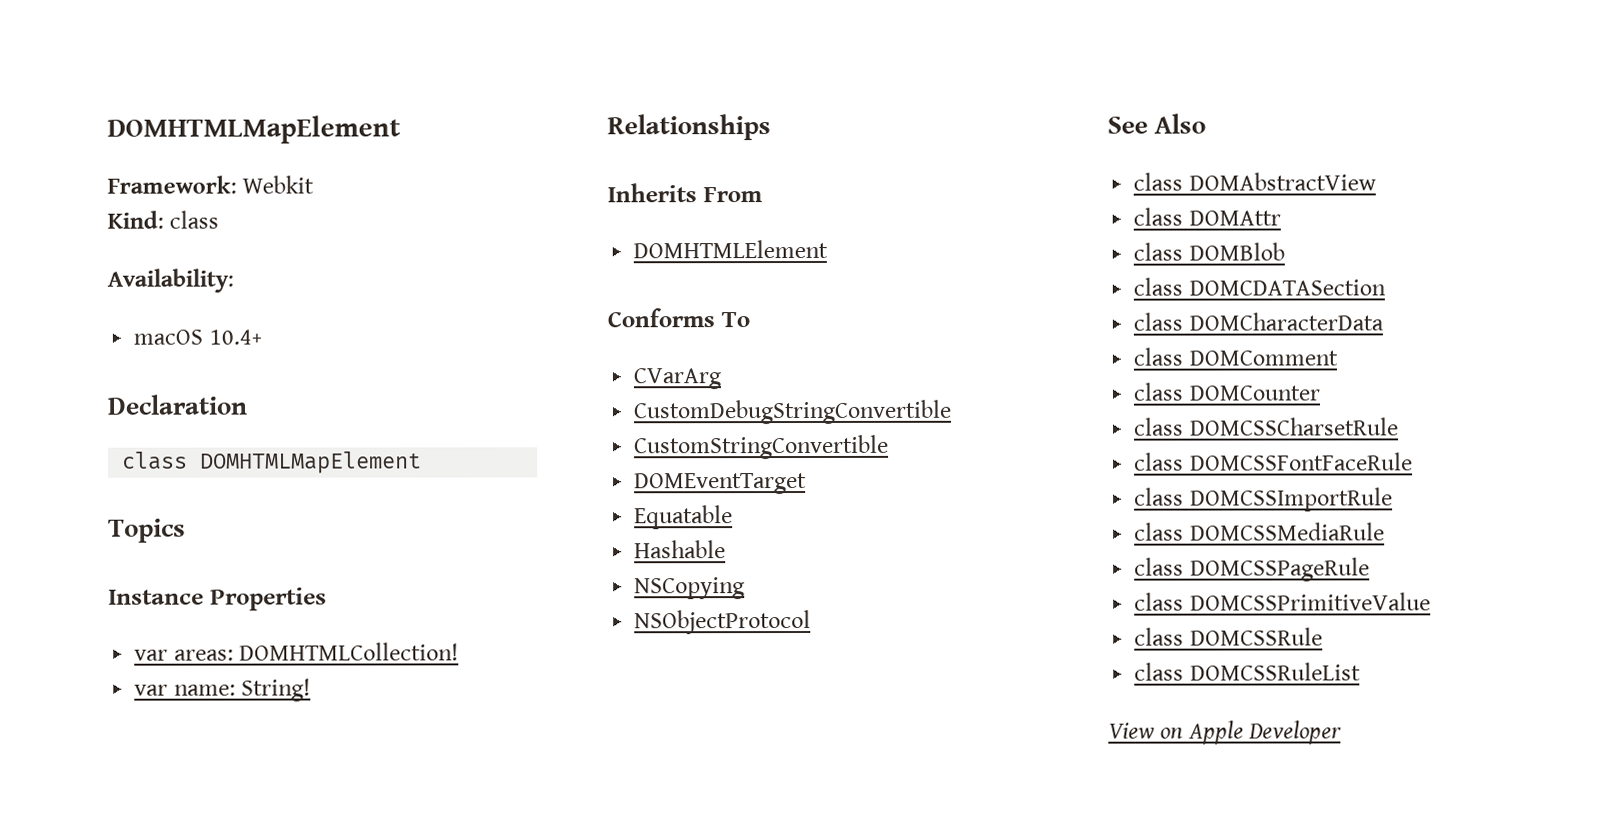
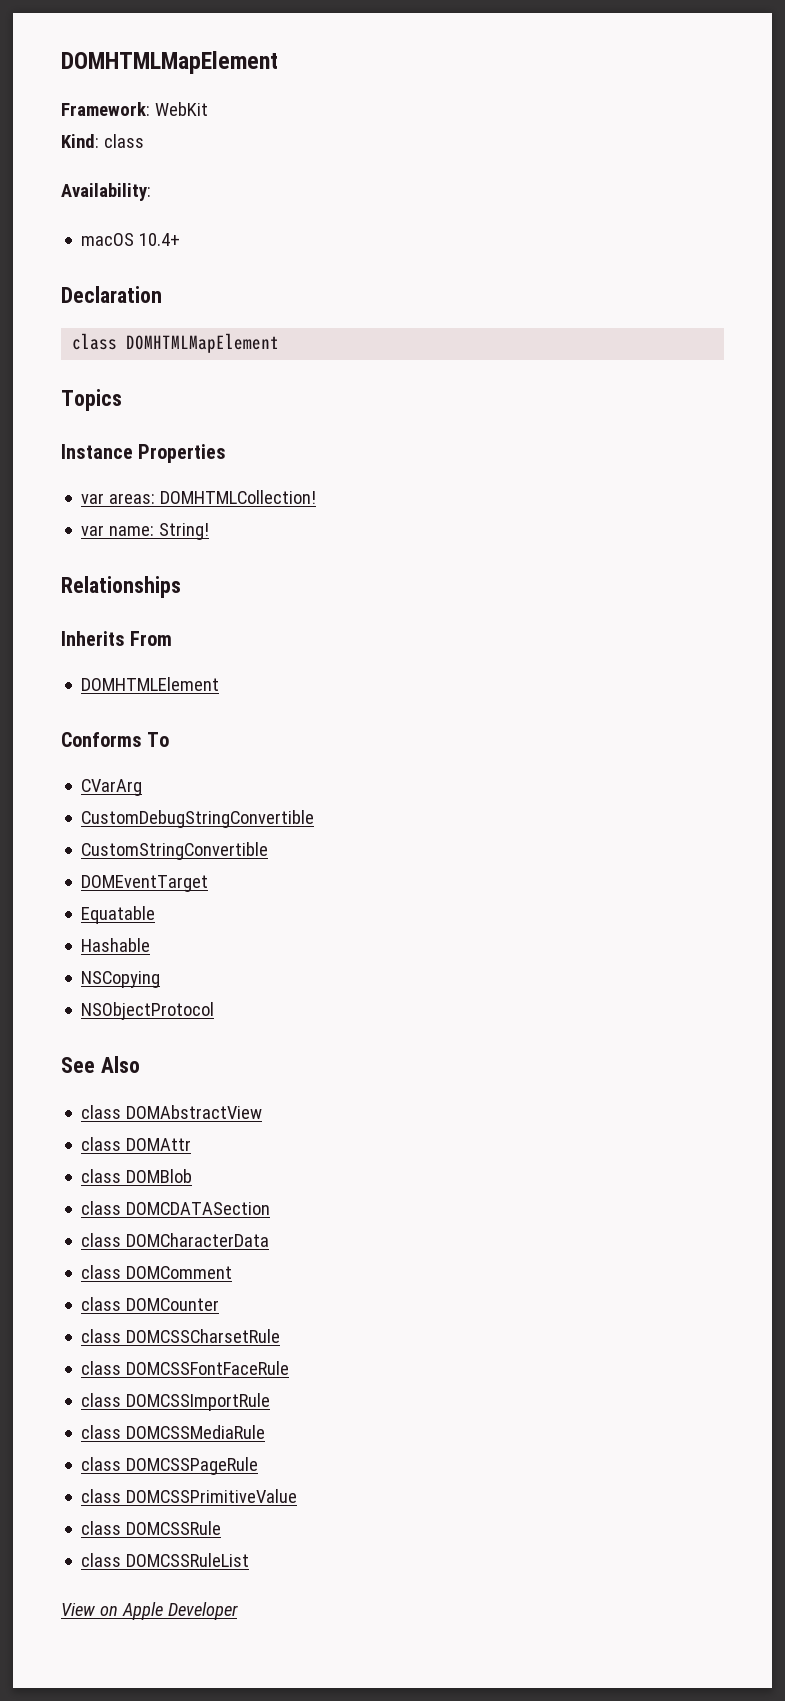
[242,175,315,194] Webkit -> [154,102,208,116] WebKit

